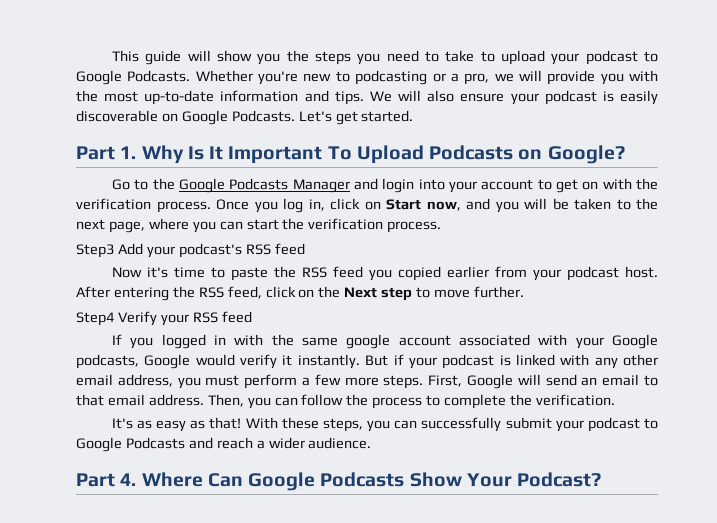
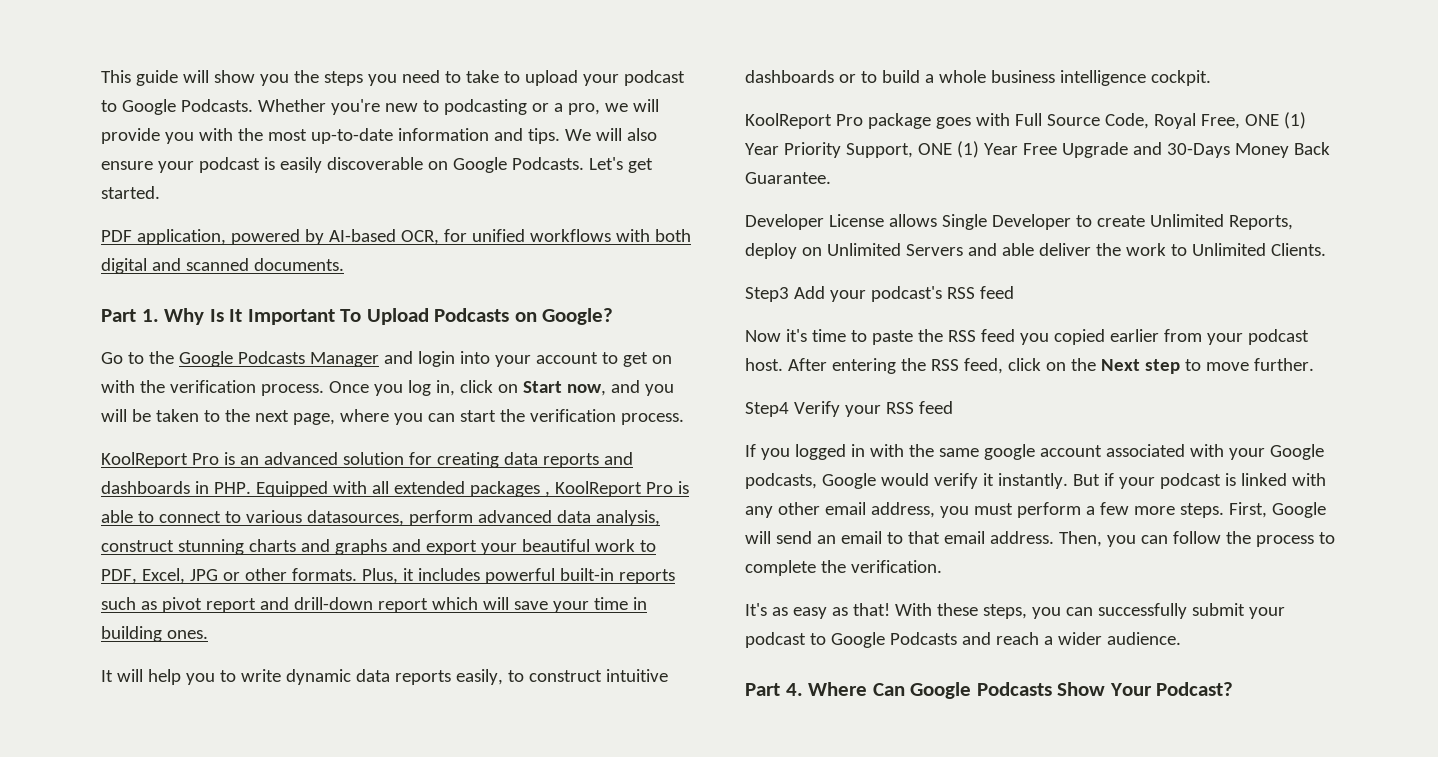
(414, 116) none -> [101,229,691,245] [101,258,344,274] // PDF application, powered by AI-based OCR, for unified workflows with both digital and scanned documents.
(442, 227) none -> [101,452,633,468] [101,481,689,497] [101,510,660,526] [101,539,656,555] [101,568,675,584] [101,597,647,613] [101,626,208,642] [101,669,668,685] [745,70,1211,86] [745,112,1306,129] [745,141,1330,158] [745,172,831,184] [745,214,1293,230] [745,243,1326,259] // KoolReport Pro is an advanced solution for creating data reports and dashboards in PHP. Equipped with all extended packages , KoolReport Pro is able to connect to various datasources, perform advanced data analysis, construct stunning charts and graphs and export your beautiful work to PDF, Excel, JPG or other formats. Plus, it includes powerful built-in reports such as pivot report and drill-down report which will save your time in building ones. // It will help you to write dynamic data reports easily, to construct intuitive dashboards or to build a whole business intelligence cockpit. // KoolReport Pro package goes with Full Source Code, Royal Free, ONE (1) Year Priority Support, ONE (1) Year Free Upgrade and 30-Days Money Back Guarantee. // Developer License allows Single Developer to create Unlimited Reports, deploy on Unlimited Servers and able deliver the work to Unlimited Clients.

